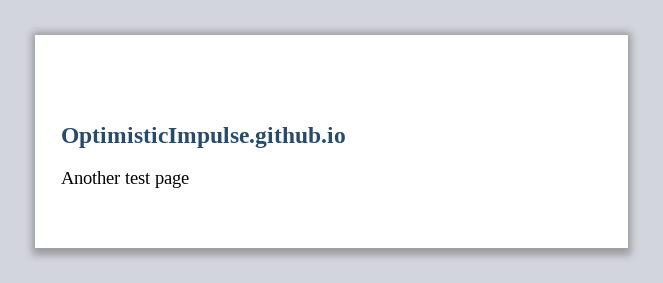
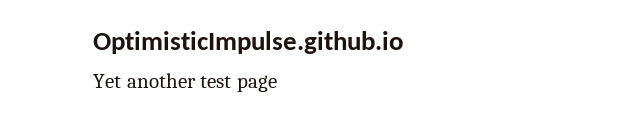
[61,171,120,184] Another -> [93,73,196,88] Yet another

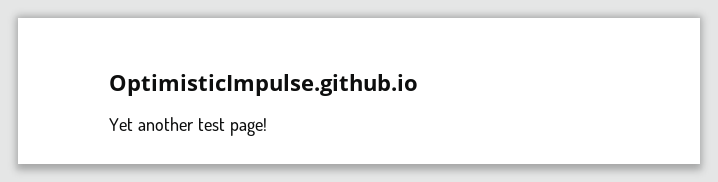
[236,75,277,92] page -> [229,118,267,136] page!

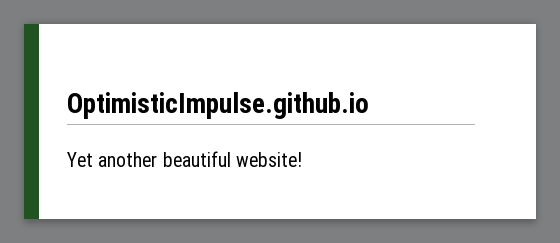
[197,118,267,136] test page! -> [162,151,302,167] beautiful website!

